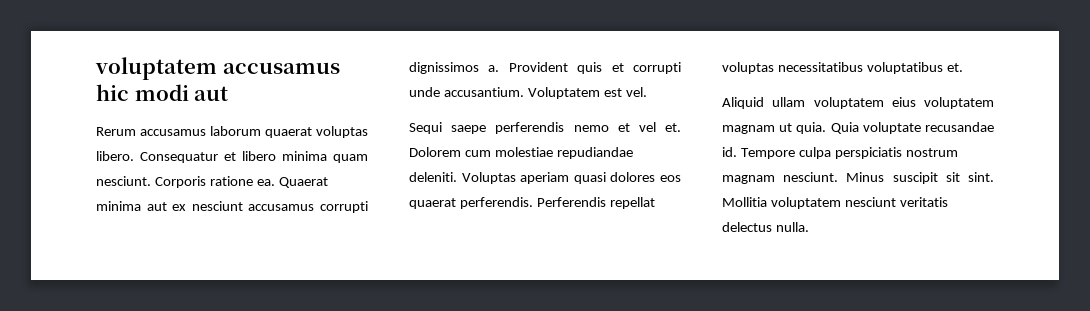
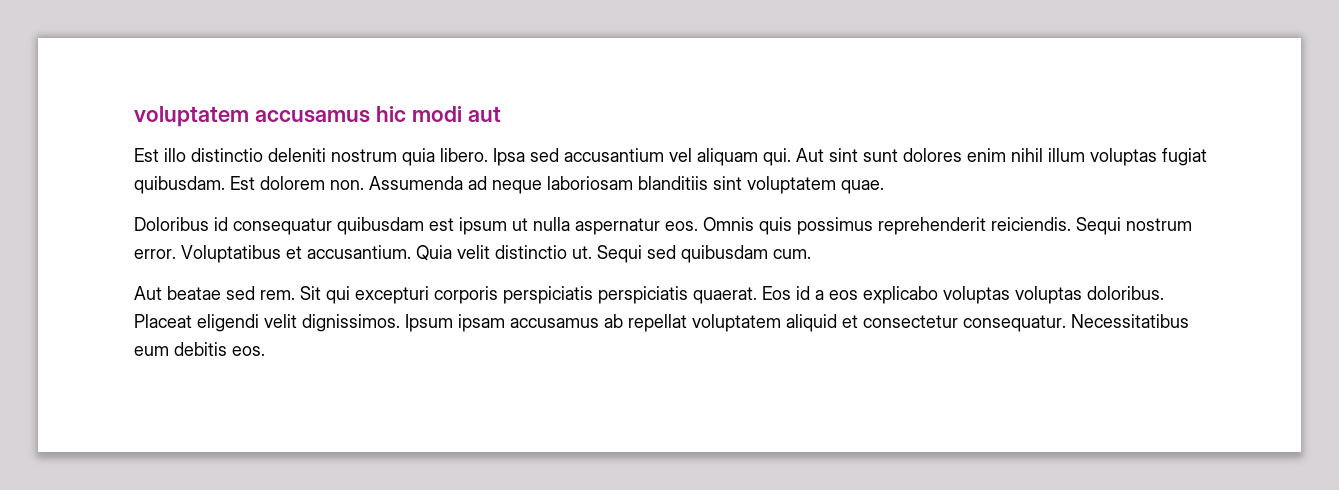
[96,126,368,138] [96,151,368,163] [96,176,328,188] [96,201,368,213] [409,62,681,74] [409,87,647,99] [409,122,681,134] [409,147,633,159] [409,172,681,184] [409,197,655,209] [722,62,963,74] [722,97,994,109] [722,122,994,134] [722,147,958,159] [722,172,994,184] [722,197,948,209] [722,222,809,232] Rerum accusamus laborum quaerat voluptas libero. Consequatur et libero minima quam nesciunt. Corporis ratione ea. Quaerat minima aut ex nesciunt accusamus corrupti dignissimos a. Provident quis et corrupti unde accusantium. Voluptatem est vel. // Sequi saepe perferendis nemo et vel et. Dolorem cum molestiae repudiandae deleniti. Voluptas aperiam quasi dolores eos quaerat perferendis. Perferendis repellat voluptas necessitatibus voluptatibus et. // Aliquid ullam voluptatem eius voluptatem magnam ut quia. Quia voluptate recusandae id. Tempore culpa perspiciatis nostrum magnam nesciunt. Minus suscipit sit sint. Mollitia voluptatem nesciunt veritatis delectus nulla. -> [134,148,1207,166] [134,176,884,194] [134,217,1192,235] [134,245,811,263] [134,286,1164,304] [134,314,1189,332] [134,342,265,356] Est illo distinctio deleniti nostrum quia libero. Ipsa sed accusantium vel aliquam qui. Aut sint sunt dolores enim nihil illum voluptas fugiat quibusdam. Est dolorem non. Assumenda ad neque laboriosam blanditiis sint voluptatem quae. // Doloribus id consequatur quibusdam est ipsum ut nulla aspernatur eos. Omnis quis possimus reprehenderit reiciendis. Sequi nostrum error. Voluptatibus et accusantium. Quia velit distinctio ut. Sequi sed quibusdam cum. // Aut beatae sed rem. Sit qui excepturi corporis perspiciatis perspiciatis quaerat. Eos id a eos explicabo voluptas voluptas doloribus. Placeat eligendi velit dignissimos. Ipsum ipsam accusamus ab repellat voluptatem aliquid et consectetur consequatur. Necessitatibus eum debitis eos.

